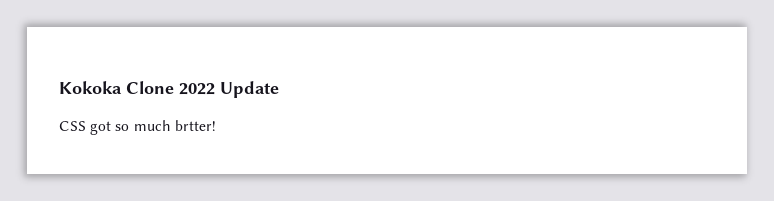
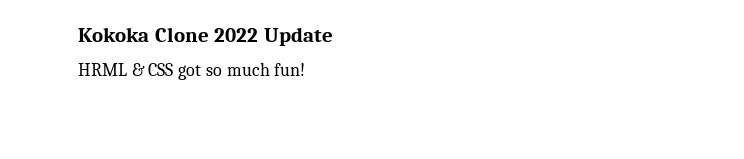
(279, 89) none -> [78,63,145,76] HRML &
[174,120,216,131] brtter! -> [274,63,306,76] fun!

